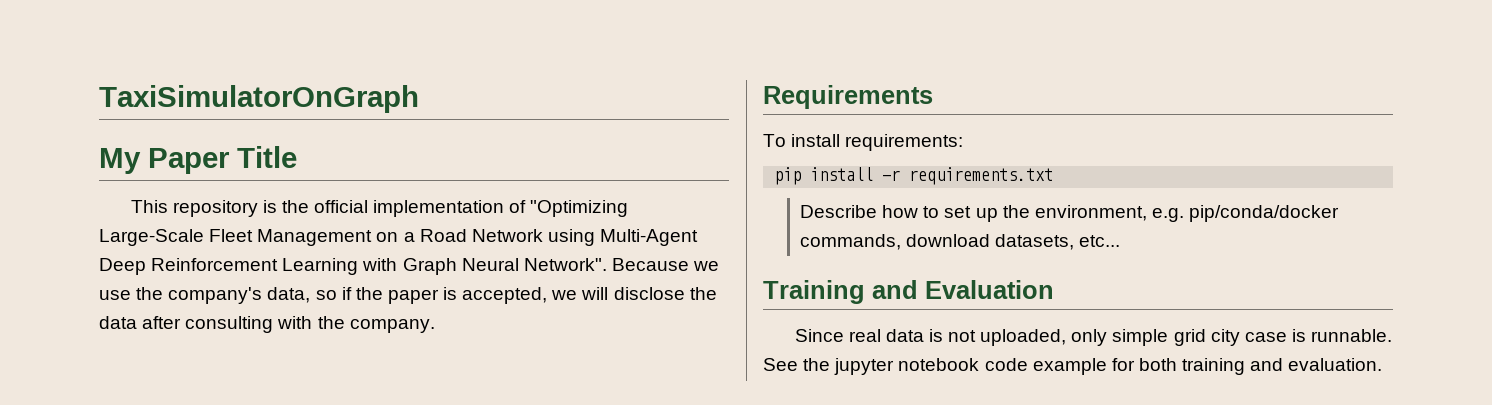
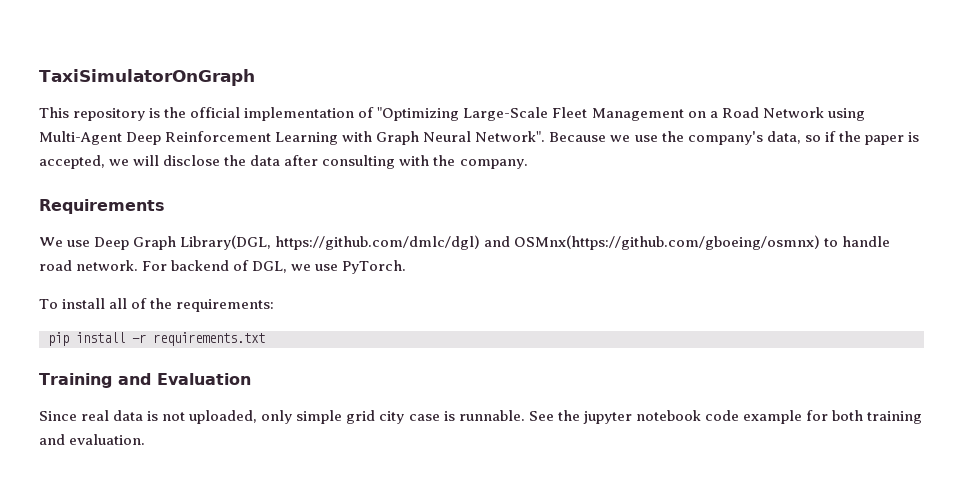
[99,146,297,174] // My Paper Title -> (255, 77) none
(933, 97) none -> [39,235,891,250] [39,260,407,274] // We use Deep Graph Library(DGL, https://github.com/dmlc/dgl) and OSMnx(https://github.com/gboeing/osmnx) to handle road network. For backend of DGL, we use PyTorch.
(841, 140) none -> [109,298,173,309] all of the
[799,205,1340,222] [799,234,1121,250] // Describe how to set up the environment, e.g. pip/conda/docker commands, download datasets, etc... -> (265, 339) none

